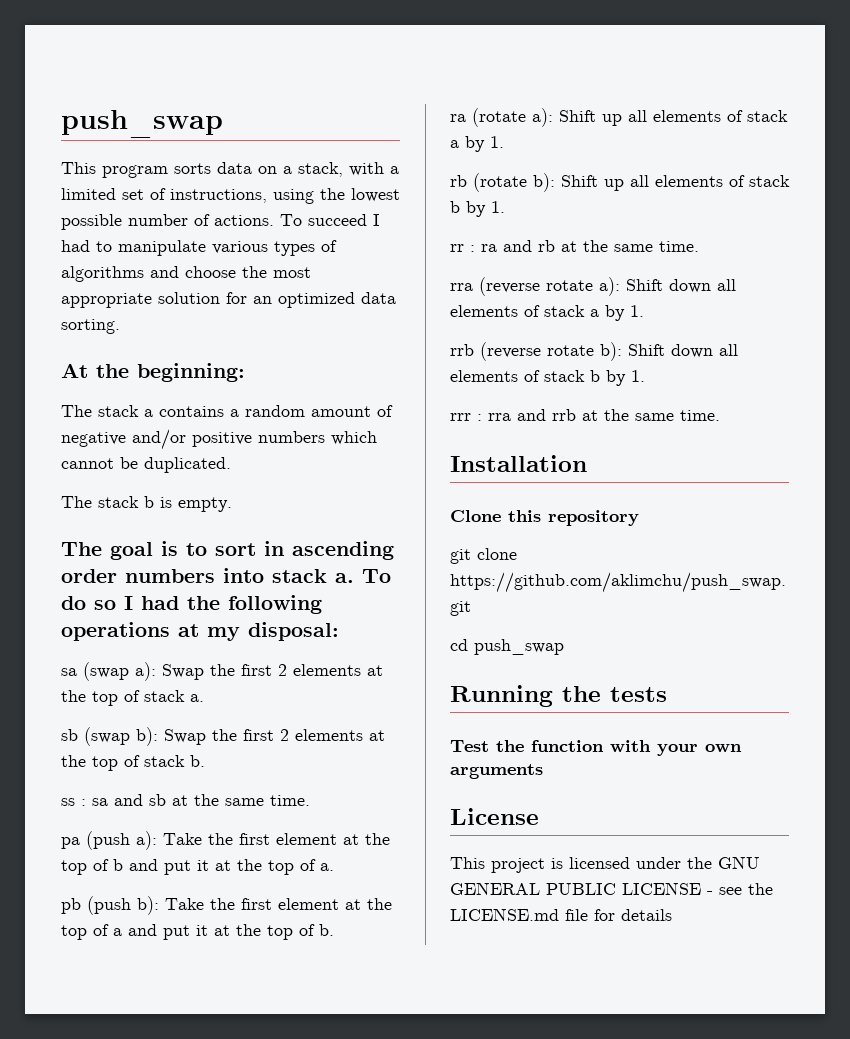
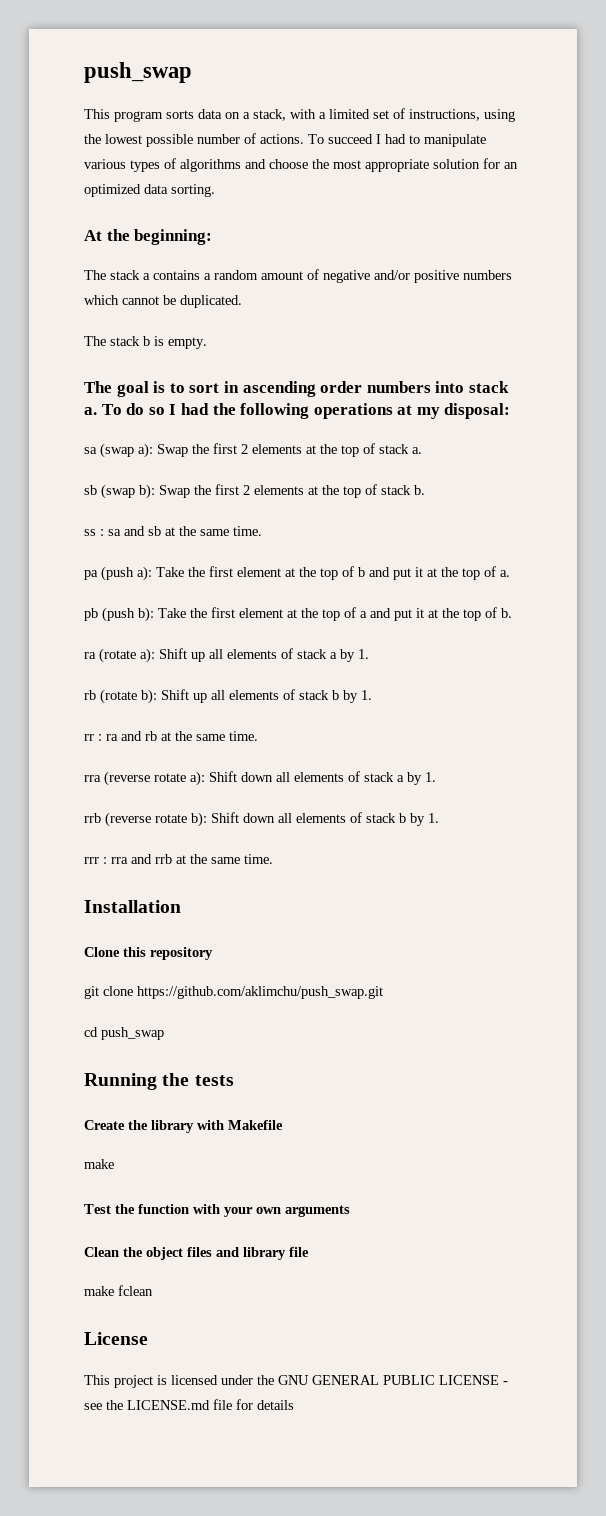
(667, 694) none -> [84,1120,283,1133] [84,1159,114,1169] // Create the library with Makefile // make
(543, 771) none -> [84,1247,309,1260] [84,1285,153,1296] // Clean the object files and library file // make fclean

